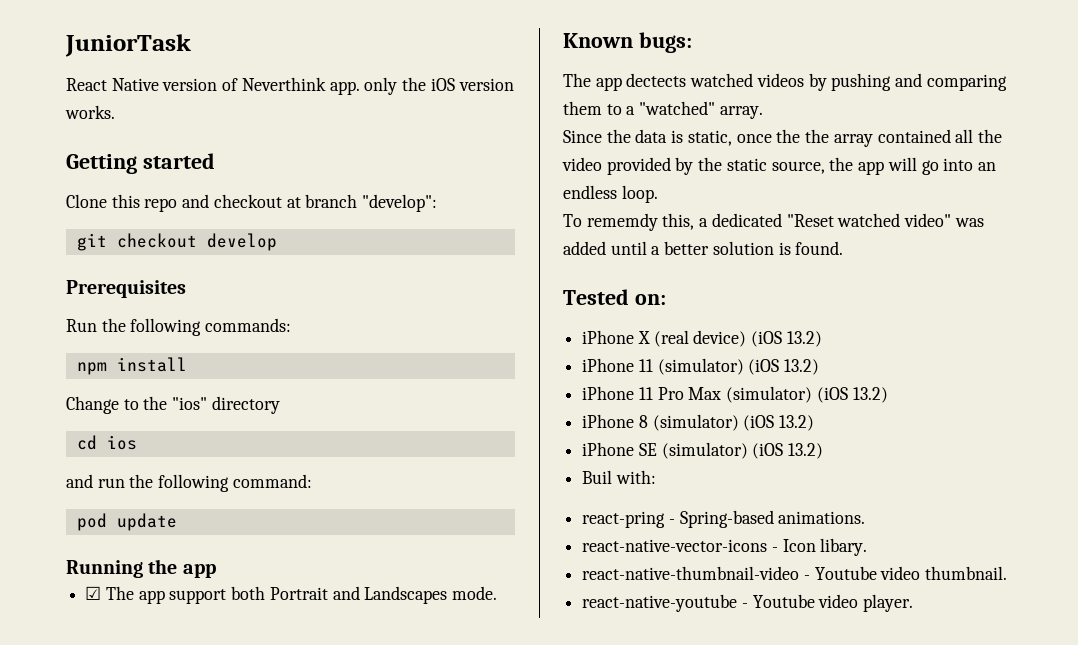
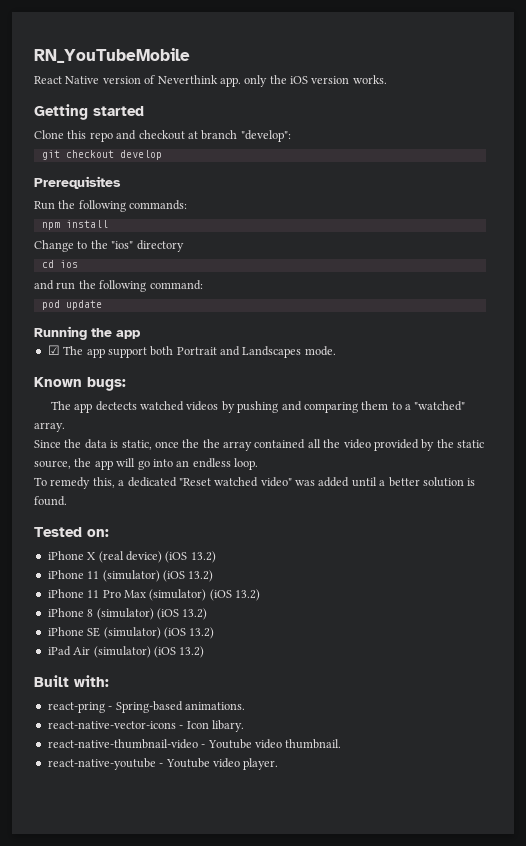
[65,34,191,57] JuniorTask -> [34,48,190,63] RN_YouTubeMobile
[586,213,658,231] rememdy -> [50,477,91,489] remedy
[582,470,613,484] Buil -> [47,646,205,658] [34,675,69,687] iPad Air (simulator) (iOS 13.2) // Built

